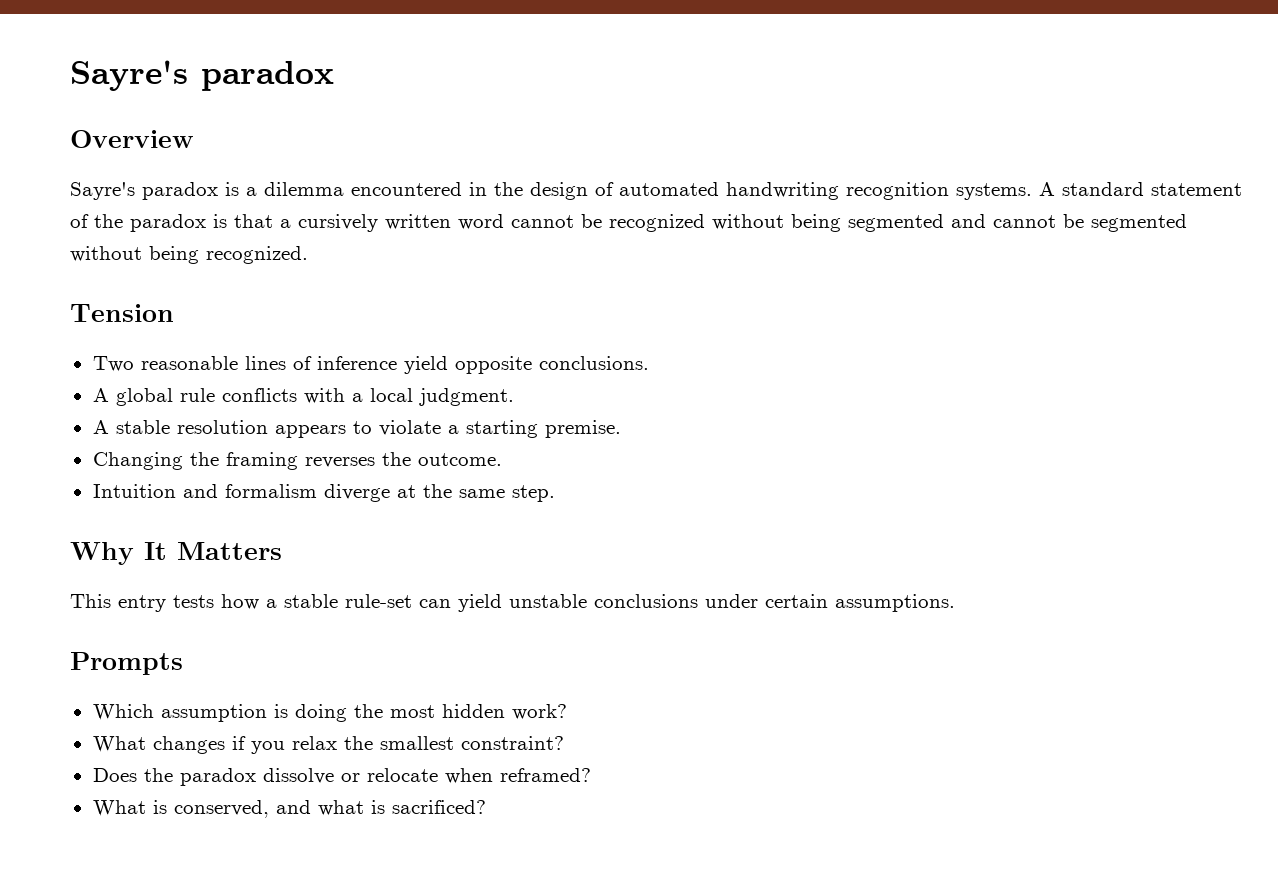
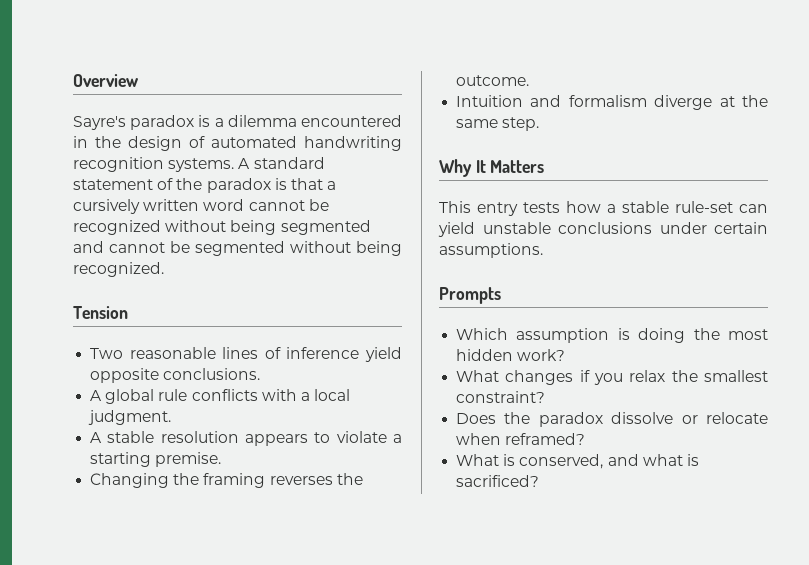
[70,60,334,91] Sayre's paradox // -> (73, 80) none

